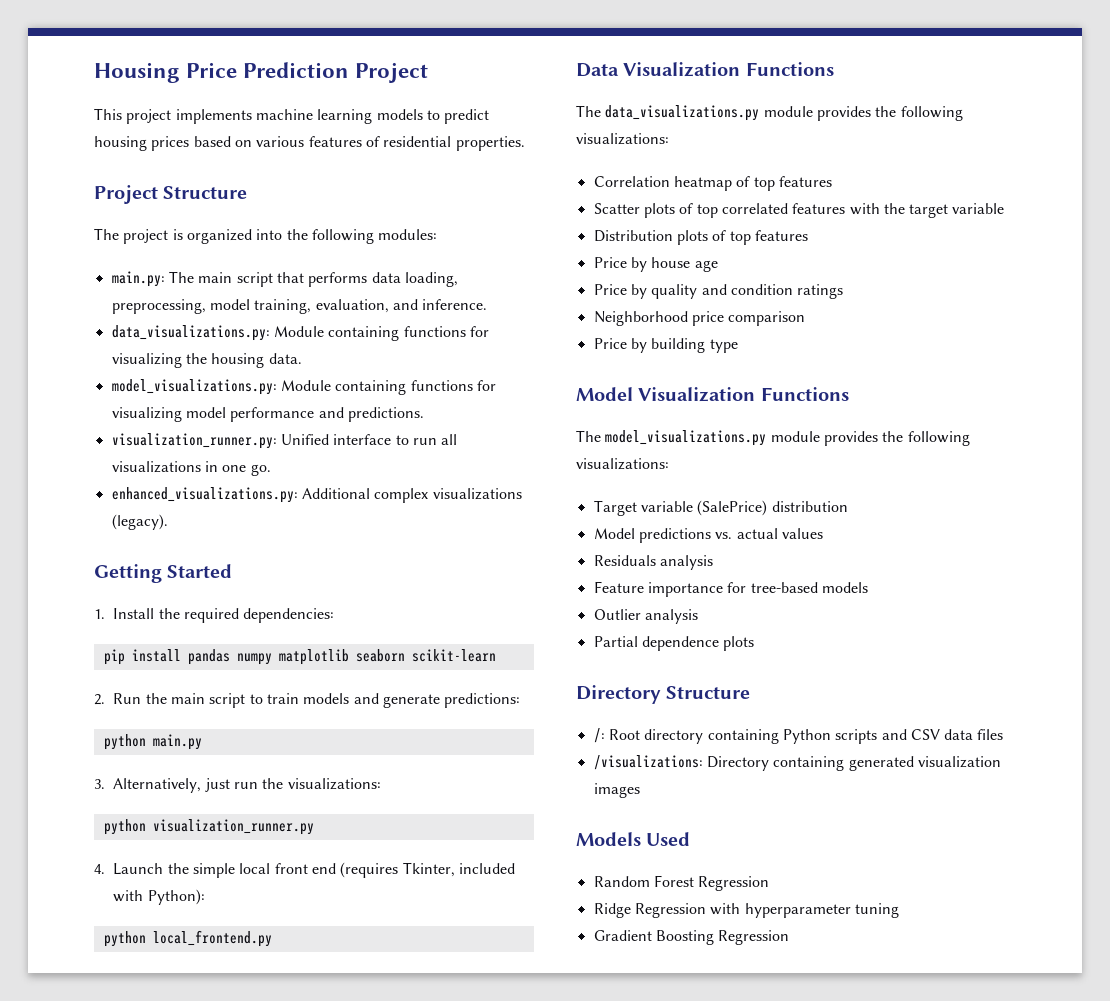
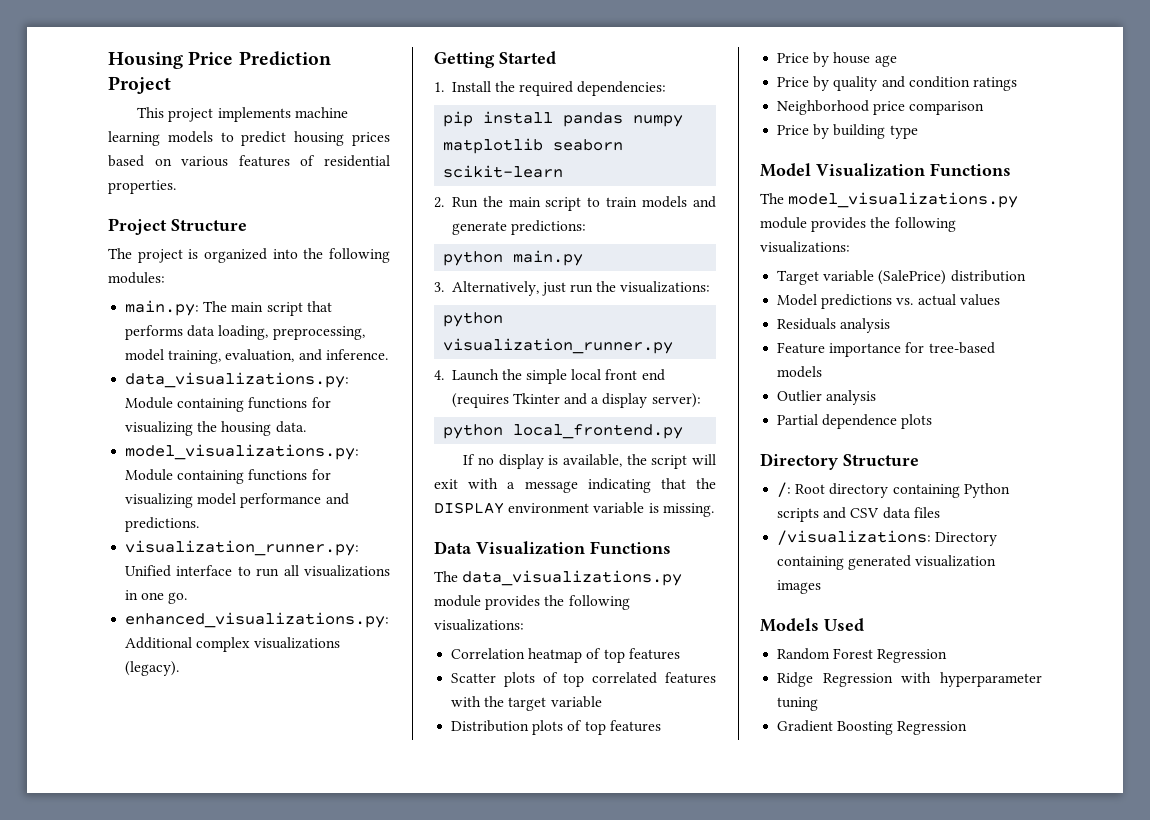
[402,862,515,877] [113,889,205,905] [103,930,272,947] Tkinter, included with Python): // python local_frontend.py -> [512,393,701,408] [443,424,684,439] [463,454,716,469] [434,478,716,493] [434,502,714,517] Tkinter and a display server): // python local_frontend.py // If no display is available, the script will exit with a message indicating that the DISPLAY environment variable is missing.

